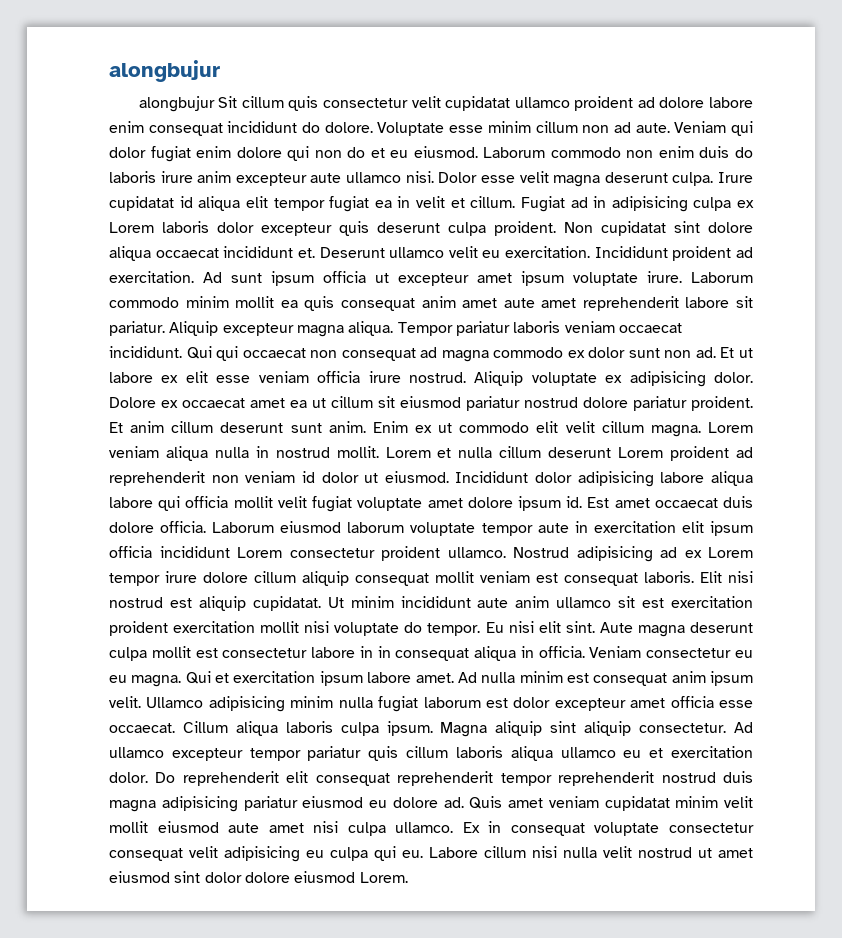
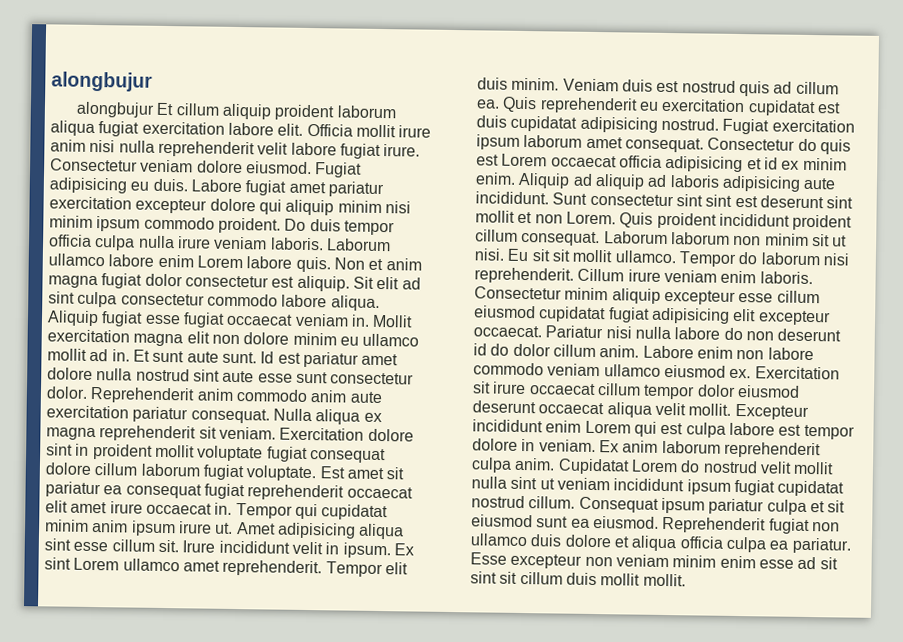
[218,96,754,111] [109,121,754,136] [109,146,753,162] [109,171,754,187] [109,196,754,212] [109,221,753,236] [109,246,753,261] [109,271,753,286] [109,296,753,311] [109,321,682,337] [109,346,753,362] [109,371,753,387] [109,396,753,411] [109,421,753,437] [109,446,753,461] [109,471,753,487] [109,496,753,512] [109,521,753,536] [109,546,753,562] [109,571,753,586] [109,596,753,611] [109,621,754,637] [109,646,753,661] [109,671,753,687] [109,696,753,712] [109,721,753,737] [109,746,754,761] [109,771,754,786] [109,796,753,812] [109,821,754,836] [109,846,753,862] [109,871,408,883] Sit cillum quis consectetur velit cupidatat ullamco proident ad dolore labore enim consequat incididunt do dolore. Voluptate esse minim cillum non ad aute. Veniam qui dolor fugiat enim dolore qui non do et eu eiusmod. Laborum commodo non enim duis do laboris irure anim excepteur aute ullamco nisi. Dolor esse velit magna deserunt culpa. Irure cupidatat id aliqua elit tempor fugiat ea in velit et cillum. Fugiat ad in adipisicing culpa ex Lorem laboris dolor excepteur quis deserunt culpa proident. Non cupidatat sint dolore aliqua occaecat incididunt et. Deserunt ullamco velit eu exercitation. Incididunt proident ad exercitation. Ad sunt ipsum officia ut excepteur amet ipsum voluptate irure. Laborum commodo minim mollit ea quis consequat anim amet aute amet reprehenderit labore sit pariatur. Aliquip excepteur magna aliqua. Tempor pariatur laboris veniam occaecat incididunt. Qui qui occaecat non consequat ad magna commodo ex dolor sunt non ad. Et ut labore ex elit esse veniam officia irure nostrud. Aliquip voluptate ex adipisicing dolor. Dolore ex occaecat amet ea ut cillum sit eiusmod pariatur nostrud dolore pariatur proident. Et anim cillum deserunt sunt anim. Enim ex ut commodo elit velit cillum magna. Lorem veniam aliqua nulla in nostrud mollit. Lorem et nulla cillum deserunt Lorem proident ad reprehenderit non veniam id dolor ut eiusmod. Incididunt dolor adipisicing labore aliqua labore qui officia mollit velit fugiat voluptate amet dolore ipsum id. Est amet occaecat duis dolore officia. Laborum eiusmod laborum voluptate tempor aute in exercitation elit ipsum officia incididunt Lorem consectetur proident ullamco. Nostrud adipisicing ad ex Lorem tempor irure dolore cillum aliquip consequat mollit veniam est consequat laboris. Elit nisi nostrud est aliquip cupidatat. Ut minim incididunt aute anim ullamco sit est exercitation proident exercitation mollit nisi voluptate do tempor. Eu nisi elit sint. Aute magna deserunt culpa mollit est consectetur labore in in consequat aliqua in officia. Veniam consectetur eu eu magna. Qui et exercitation ipsum labore amet. Ad nulla minim est consequat anim ipsum velit. Ullamco adipisicing minim nulla fugiat laborum est dolor excepteur amet officia esse occaecat. Cillum aliqua laboris culpa ipsum. Magna aliquip sint aliquip consectetur. Ad ullamco excepteur tempor pariatur quis cillum laboris aliqua ullamco eu et exercitation dolor. Do reprehenderit elit consequat reprehenderit tempor reprehenderit nostrud duis magna adipisicing pariatur eiusmod eu dolore ad. Quis amet veniam cupidatat minim velit mollit eiusmod aute amet nisi culpa ullamco. Ex in consequat voluptate consectetur consequat velit adipisicing eu culpa qui eu. Labore cillum nisi nulla velit nostrud ut amet eiusmod sint dolor dolore eiusmod Lorem. -> [156,102,396,121] [50,120,432,138] [50,139,421,159] [50,158,363,178] [49,177,384,198] [49,196,411,216] [49,215,395,236] [49,234,391,252] [48,253,422,273] [48,273,421,292] [48,291,380,311] [47,310,414,328] [47,329,420,347] [47,348,399,368] [47,367,415,385] [46,386,383,404] [46,405,382,425] [46,425,414,442] [46,443,386,464] [45,462,405,482] [45,481,413,501] [45,500,389,521] [45,519,405,540] [44,538,414,559] [44,557,408,578] [477,77,839,97] [476,96,841,117] [476,115,855,135] [476,134,851,155] [476,153,847,173] [475,172,837,192] [475,191,854,209] [475,210,853,231] [475,229,848,247] [474,248,849,267] [474,267,813,285] [474,286,820,305] [474,305,831,326] [473,325,842,342] [473,343,814,361] [473,362,840,380] [472,381,800,400] [472,400,809,420] [472,419,855,440] [472,438,821,459] [471,457,835,475] [471,476,845,497] [471,495,846,515] [471,514,840,535] [470,533,852,554] [470,552,838,570] [470,571,686,587] Et cillum aliquip proident laborum aliqua fugiat exercitation labore elit. Officia mollit irure anim nisi nulla reprehenderit velit labore fugiat irure. Consectetur veniam dolore eiusmod. Fugiat adipisicing eu duis. Labore fugiat amet pariatur exercitation excepteur dolore qui aliquip minim nisi minim ipsum commodo proident. Do duis tempor officia culpa nulla irure veniam laboris. Laborum ullamco labore enim Lorem labore quis. Non et anim magna fugiat dolor consectetur est aliquip. Sit elit ad sint culpa consectetur commodo labore aliqua. Aliquip fugiat esse fugiat occaecat veniam in. Mollit exercitation magna elit non dolore minim eu ullamco mollit ad in. Et sunt aute sunt. Id est pariatur amet dolore nulla nostrud sint aute esse sunt consectetur dolor. Reprehenderit anim commodo anim aute exercitation pariatur consequat. Nulla aliqua ex magna reprehenderit sit veniam. Exercitation dolore sint in proident mollit voluptate fugiat consequat dolore cillum laborum fugiat voluptate. Est amet sit pariatur ea consequat fugiat reprehenderit occaecat elit amet irure occaecat in. Tempor qui cupidatat minim anim ipsum irure ut. Amet adipisicing aliqua sint esse cillum sit. Irure incididunt velit in ipsum. Ex sint Lorem ullamco amet reprehenderit. Tempor elit duis minim. Veniam duis est nostrud quis ad cillum ea. Quis reprehenderit eu exercitation cupidatat est duis cupidatat adipisicing nostrud. Fugiat exercitation ipsum laborum amet consequat. Consectetur do quis est Lorem occaecat officia adipisicing et id ex minim enim. Aliquip ad aliquip ad laboris adipisicing aute incididunt. Sunt consectetur sint sint est deserunt sint mollit et non Lorem. Quis proident incididunt proident cillum consequat. Laborum laborum non minim sit ut nisi. Eu sit sit mollit ullamco. Tempor do laborum nisi reprehenderit. Cillum irure veniam enim laboris. Consectetur minim aliquip excepteur esse cillum eiusmod cupidatat fugiat adipisicing elit excepteur occaecat. Pariatur nisi nulla labore do non deserunt id do dolor cillum anim. Labore enim non labore commodo veniam ullamco eiusmod ex. Exercitation sit irure occaecat cillum tempor dolor eiusmod deserunt occaecat aliqua velit mollit. Excepteur incididunt enim Lorem qui est culpa labore est tempor dolore in veniam. Ex anim laborum reprehenderit culpa anim. Cupidatat Lorem do nostrud velit mollit nulla sint ut veniam incididunt ipsum fugiat cupidatat nostrud cillum. Consequat ipsum pariatur culpa et sit eiusmod sunt ea eiusmod. Reprehenderit fugiat non ullamco duis dolore et aliqua officia culpa ea pariatur. Esse excepteur non veniam minim enim esse ad sit sint sit cillum duis mollit mollit.

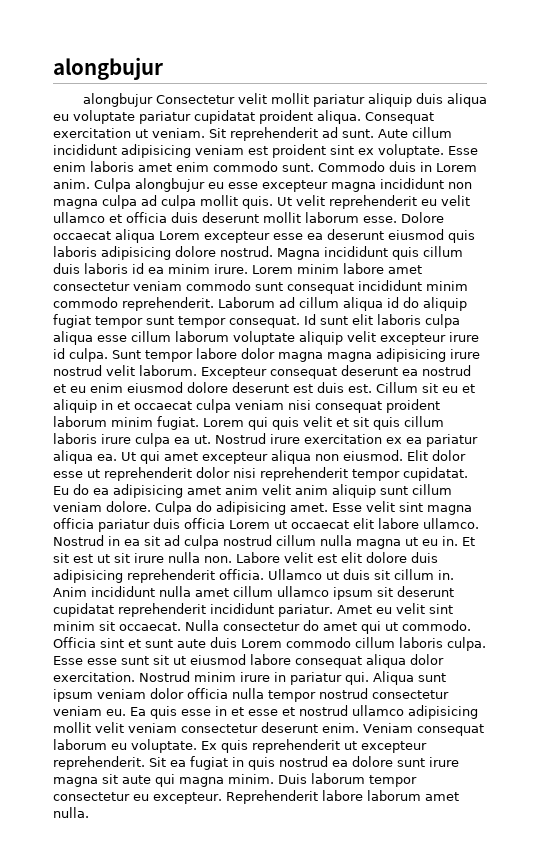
[156,102,396,121] [50,120,432,138] [50,139,421,159] [50,158,363,178] [49,177,384,198] [49,196,411,216] [49,215,395,236] [49,234,391,252] [48,253,422,273] [48,273,421,292] [48,291,380,311] [47,310,414,328] [47,329,420,347] [47,348,399,368] [47,367,415,385] [46,386,383,404] [46,405,382,425] [46,425,414,442] [46,443,386,464] [45,462,405,482] [45,481,413,501] [45,500,389,521] [45,519,405,540] [44,538,414,559] [44,557,408,578] [477,77,839,97] [476,96,841,117] [476,115,855,135] [476,134,851,155] [476,153,847,173] [475,172,837,192] [475,191,854,209] [475,210,853,231] [475,229,848,247] [474,248,849,267] [474,267,813,285] [474,286,820,305] [474,305,831,326] [473,325,842,342] [473,343,814,361] [473,362,840,380] [472,381,800,400] [472,400,809,420] [472,419,855,440] [472,438,821,459] [471,457,835,475] [471,476,845,497] [471,495,846,515] [471,514,840,535] [470,533,852,554] [470,552,838,570] [470,571,686,587] Et cillum aliquip proident laborum aliqua fugiat exercitation labore elit. Officia mollit irure anim nisi nulla reprehenderit velit labore fugiat irure. Consectetur veniam dolore eiusmod. Fugiat adipisicing eu duis. Labore fugiat amet pariatur exercitation excepteur dolore qui aliquip minim nisi minim ipsum commodo proident. Do duis tempor officia culpa nulla irure veniam laboris. Laborum ullamco labore enim Lorem labore quis. Non et anim magna fugiat dolor consectetur est aliquip. Sit elit ad sint culpa consectetur commodo labore aliqua. Aliquip fugiat esse fugiat occaecat veniam in. Mollit exercitation magna elit non dolore minim eu ullamco mollit ad in. Et sunt aute sunt. Id est pariatur amet dolore nulla nostrud sint aute esse sunt consectetur dolor. Reprehenderit anim commodo anim aute exercitation pariatur consequat. Nulla aliqua ex magna reprehenderit sit veniam. Exercitation dolore sint in proident mollit voluptate fugiat consequat dolore cillum laborum fugiat voluptate. Est amet sit pariatur ea consequat fugiat reprehenderit occaecat elit amet irure occaecat in. Tempor qui cupidatat minim anim ipsum irure ut. Amet adipisicing aliqua sint esse cillum sit. Irure incididunt velit in ipsum. Ex sint Lorem ullamco amet reprehenderit. Tempor elit duis minim. Veniam duis est nostrud quis ad cillum ea. Quis reprehenderit eu exercitation cupidatat est duis cupidatat adipisicing nostrud. Fugiat exercitation ipsum laborum amet consequat. Consectetur do quis est Lorem occaecat officia adipisicing et id ex minim enim. Aliquip ad aliquip ad laboris adipisicing aute incididunt. Sunt consectetur sint sint est deserunt sint mollit et non Lorem. Quis proident incididunt proident cillum consequat. Laborum laborum non minim sit ut nisi. Eu sit sit mollit ullamco. Tempor do laborum nisi reprehenderit. Cillum irure veniam enim laboris. Consectetur minim aliquip excepteur esse cillum eiusmod cupidatat fugiat adipisicing elit excepteur occaecat. Pariatur nisi nulla labore do non deserunt id do dolor cillum anim. Labore enim non labore commodo veniam ullamco eiusmod ex. Exercitation sit irure occaecat cillum tempor dolor eiusmod deserunt occaecat aliqua velit mollit. Excepteur incididunt enim Lorem qui est culpa labore est tempor dolore in veniam. Ex anim laborum reprehenderit culpa anim. Cupidatat Lorem do nostrud velit mollit nulla sint ut veniam incididunt ipsum fugiat cupidatat nostrud cillum. Consequat ipsum pariatur culpa et sit eiusmod sunt ea eiusmod. Reprehenderit fugiat non ullamco duis dolore et aliqua officia culpa ea pariatur. Esse excepteur non veniam minim enim esse ad sit sint sit cillum duis mollit mollit. -> [155,93,487,107] [53,110,434,124] [53,127,452,141] [53,144,478,158] [53,161,477,172] [53,178,472,192] [53,195,470,209] [53,212,444,223] [53,229,475,243] [53,246,463,260] [53,263,422,274] [53,280,468,294] [53,297,467,311] [53,314,460,328] [53,331,479,345] [53,348,480,362] [53,365,471,379] [53,382,475,393] [53,399,440,413] [53,416,444,430] [53,433,478,447] [53,450,466,464] [53,467,468,481] [53,484,452,498] [53,501,472,515] [53,518,479,532] [53,535,475,549] [53,552,438,563] [53,569,454,583] [53,586,454,600] [53,603,453,617] [53,620,471,634] [53,637,486,651] [53,654,444,668] [53,671,446,685] [53,688,449,702] [53,705,478,719] [53,722,484,736] [53,739,427,753] [53,756,459,770] [53,773,417,787] [53,790,459,804] [53,807,89,818] Consectetur velit mollit pariatur aliquip duis aliqua eu voluptate pariatur cupidatat proident aliqua. Consequat exercitation ut veniam. Sit reprehenderit ad sunt. Aute cillum incididunt adipisicing veniam est proident sint ex voluptate. Esse enim laboris amet enim commodo sunt. Commodo duis in Lorem anim. Culpa alongbujur eu esse excepteur magna incididunt non magna culpa ad culpa mollit quis. Ut velit reprehenderit eu velit ullamco et officia duis deserunt mollit laborum esse. Dolore occaecat aliqua Lorem excepteur esse ea deserunt eiusmod quis laboris adipisicing dolore nostrud. Magna incididunt quis cillum duis laboris id ea minim irure. Lorem minim labore amet consectetur veniam commodo sunt consequat incididunt minim commodo reprehenderit. Laborum ad cillum aliqua id do aliquip fugiat tempor sunt tempor consequat. Id sunt elit laboris culpa aliqua esse cillum laborum voluptate aliquip velit excepteur irure id culpa. Sunt tempor labore dolor magna magna adipisicing irure nostrud velit laborum. Excepteur consequat deserunt ea nostrud et eu enim eiusmod dolore deserunt est duis est. Cillum sit eu et aliquip in et occaecat culpa veniam nisi consequat proident laborum minim fugiat. Lorem qui quis velit et sit quis cillum laboris irure culpa ea ut. Nostrud irure exercitation ex ea pariatur aliqua ea. Ut qui amet excepteur aliqua non eiusmod. Elit dolor esse ut reprehenderit dolor nisi reprehenderit tempor cupidatat. Eu do ea adipisicing amet anim velit anim aliquip sunt cillum veniam dolore. Culpa do adipisicing amet. Esse velit sint magna officia pariatur duis officia Lorem ut occaecat elit labore ullamco. Nostrud in ea sit ad culpa nostrud cillum nulla magna ut eu in. Et sit est ut sit irure nulla non. Labore velit est elit dolore duis adipisicing reprehenderit officia. Ullamco ut duis sit cillum in. Anim incididunt nulla amet cillum ullamco ipsum sit deserunt cupidatat reprehenderit incididunt pariatur. Amet eu velit sint minim sit occaecat. Nulla consectetur do amet qui ut commodo. Officia sint et sunt aute duis Lorem commodo cillum laboris culpa. Esse esse sunt sit ut eiusmod labore consequat aliqua dolor exercitation. Nostrud minim irure in pariatur qui. Aliqua sunt ipsum veniam dolor officia nulla tempor nostrud consectetur veniam eu. Ea quis esse in et esse et nostrud ullamco adipisicing mollit velit veniam consectetur deserunt enim. Veniam consequat laborum eu voluptate. Ex quis reprehenderit ut excepteur reprehenderit. Sit ea fugiat in quis nostrud ea dolore sunt irure magna sit aute qui magna minim. Duis laborum tempor consectetur eu excepteur. Reprehenderit labore laborum amet nulla.

